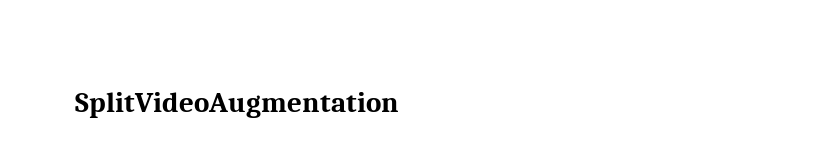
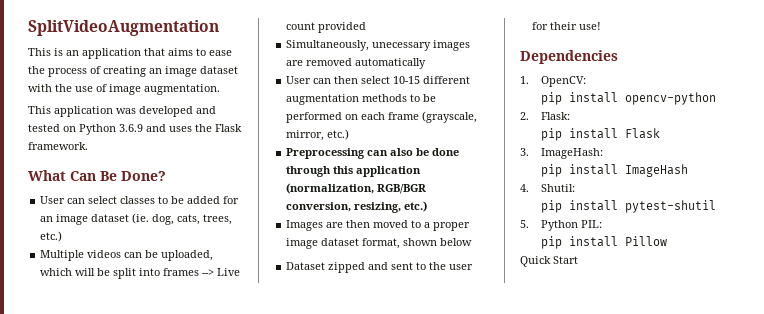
(399, 105) none -> [28,48,232,59] [28,66,238,77] [28,84,220,95] [28,106,216,117] [28,124,242,135] [28,142,88,150] [28,170,166,181] [40,196,240,204] [40,213,233,225] [40,231,63,242] [40,250,214,261] [40,268,241,279] [286,22,367,33] [286,40,471,51] [286,58,427,69] [286,76,471,84] [286,94,437,105] [286,111,478,123] [286,129,350,141] [286,148,460,159] [286,166,422,177] [286,183,427,194] [286,201,428,213] [286,220,471,231] [286,238,473,249] [286,262,474,273] [532,22,602,30] [520,50,618,64] [520,76,586,87] [540,92,716,105] [520,112,570,120] [540,128,660,141] [520,148,603,159] [540,164,688,177] [520,184,575,192] [540,200,716,213] [520,220,602,231] [540,236,667,249] [520,256,578,267] // This is an application that aims to ease the process of creating an image dataset with the use of image augmentation. // This application was developed and tested on Python 3.6.9 and uses the Flask framework. // What Can Be Done? // User can select classes to be added for an image dataset (ie. dog, cats, trees, etc.) // Multiple videos can be uploaded, which will be split into frames --> Live count provided // Simultaneously, unecessary images are removed automatically // User can then select 10-15 different augmentation methods to be performed on each frame (grayscale, mirror, etc.) // Preprocessing can also be done through this application (normalization, RGB/BGR conversion, resizing, etc.) // Images are then moved to a proper image dataset format, shown below // Dataset zipped and sent to the user for their use! // Dependencies // 1. OpenCV: // pip install opencv-python // 2. Flask: // pip install Flask // 3. ImageHash: // pip install ImageHash // 4. Shutil: // pip install pytest-shutil // 5. Python PIL: // pip install Pillow // Quick Start

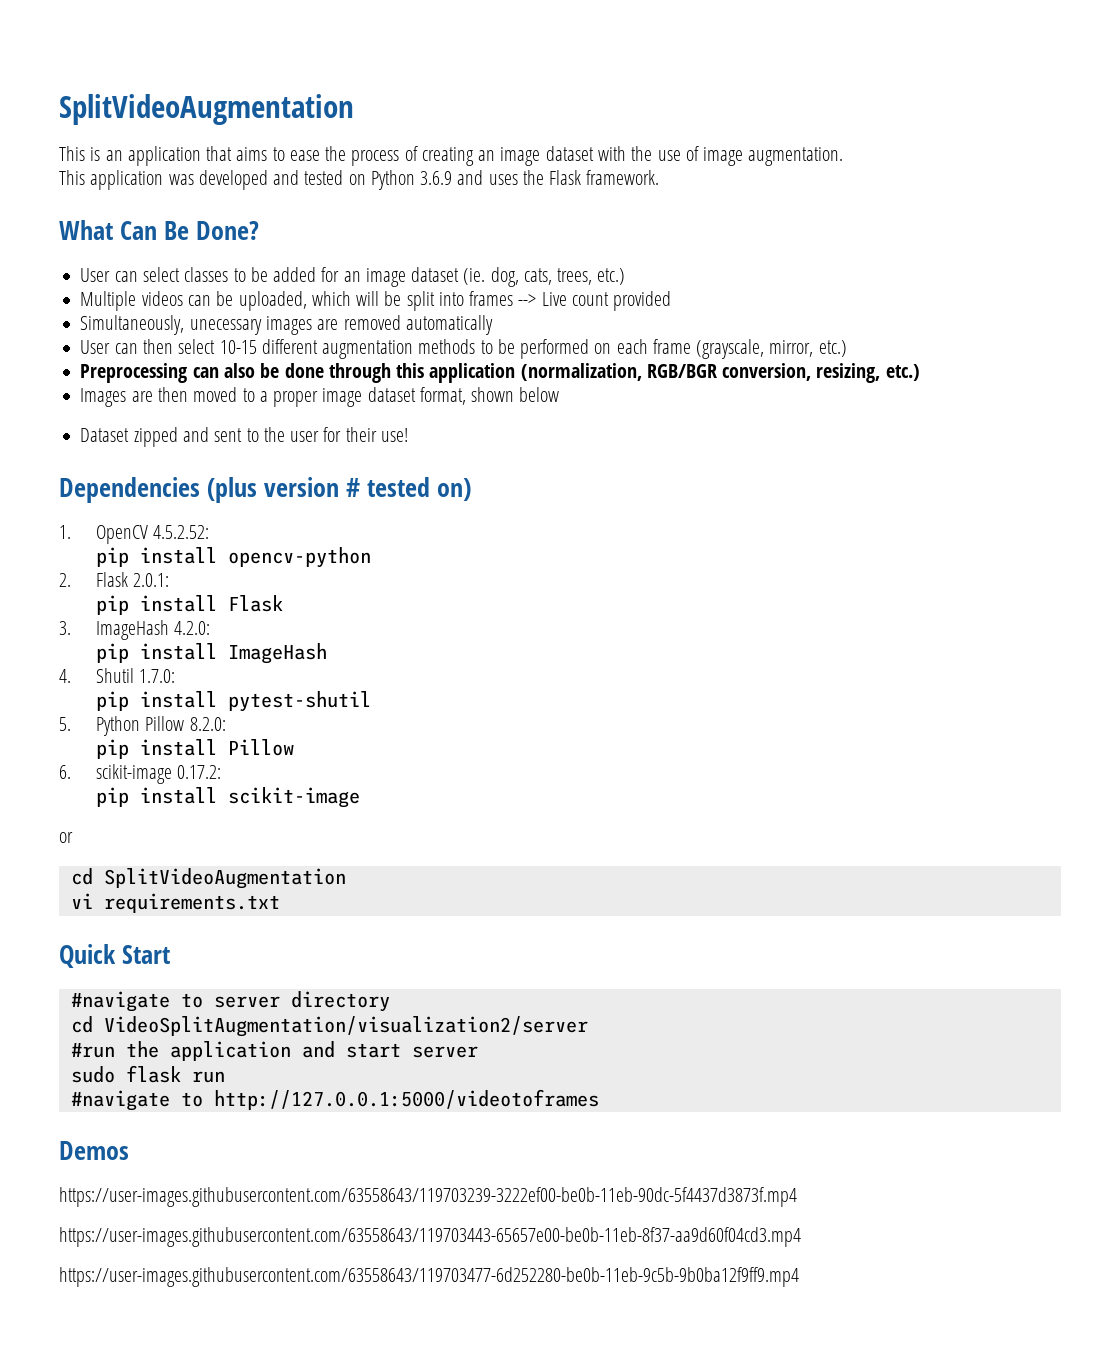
(618, 57) none -> [207,477,472,503] (plus version # tested on)
[540,76,586,87] OpenCV: -> [96,525,210,544] OpenCV 4.5.2.52:
[540,112,570,120] Flask: -> [96,572,170,587] Flask 2.0.1:
[540,148,603,159] ImageHash: -> [96,620,211,640] ImageHash 4.2.0:
[540,184,575,192] Shutil: -> [96,668,176,683] Shutil 1.7.0:
[580,220,602,228] PIL: -> [145,716,226,731] Pillow 8.2.0:
[520,256,578,267] Quick Start -> [59,764,222,784] [96,787,361,808] [59,832,73,843] [70,868,346,889] [70,893,280,913] [59,944,171,968] [70,991,390,1012] [70,1016,588,1037] [70,1041,478,1061] [70,1065,225,1083] [70,1089,599,1111] [59,1141,129,1160] [59,1187,797,1207] [59,1227,801,1247] [59,1267,799,1287] 6. scikit-image 0.17.2: // pip install scikit-image // or // cd SplitVideoAugmentation // vi requirements.txt // Quick Start // #navigate to server directory // cd VideoSplitAugmentation/visualization2/server // #run the application and start server // sudo flask run // #navigate to http://127.0.0.1:5000/videotoframes // Demos // https://user-images.githubusercontent.com/63558643/119703239-3222ef00-be0b-11eb-90dc-5f4437d3873f.mp4 // https://user-images.githubusercontent.com/63558643/119703443-65657e00-be0b-11eb-8f37-aa9d60f04cd3.mp4 // https://user-images.githubusercontent.com/63558643/119703477-6d252280-be0b-11eb-9c5b-9b0ba12f9ff9.mp4

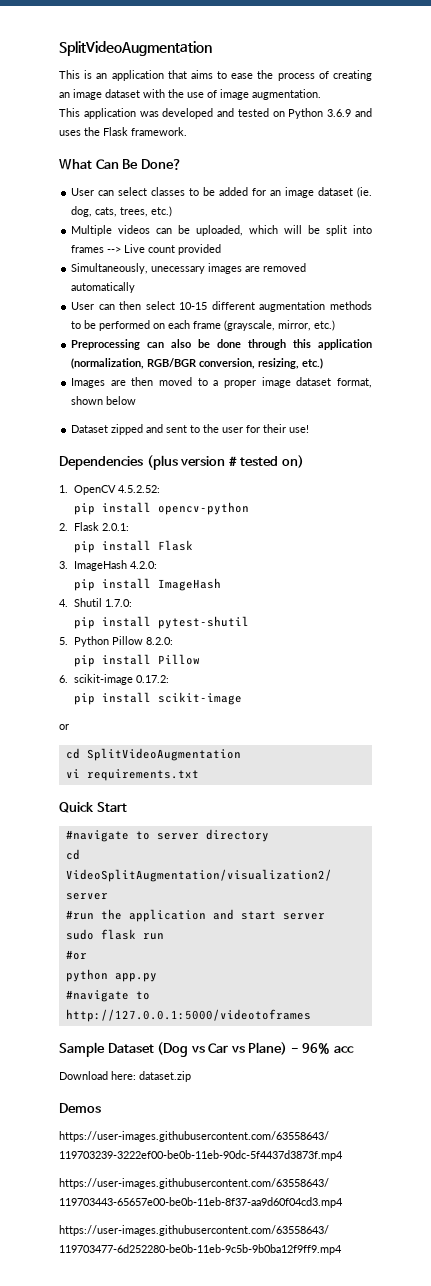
(225, 1077) none -> [65,950,87,960] [65,969,157,982] // #or // python app.py
(599, 1099) none -> [59,1042,354,1057] [59,1071,191,1082] // Sample Dataset (Dog vs Car vs Plane) - 96% acc // Download here: dataset.zip

